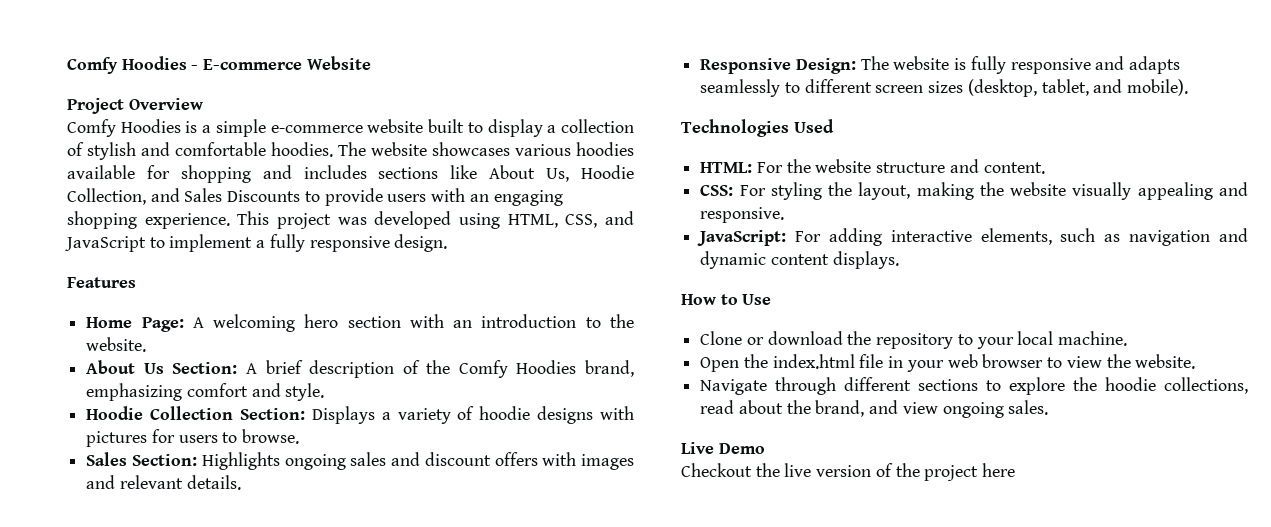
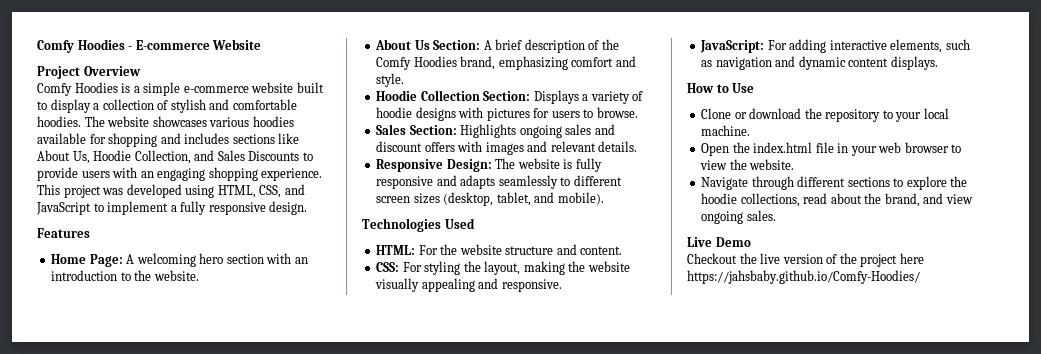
(1016, 470) none -> [687,270,920,284] https://jahsbaby.github.io/Comfy-Hoodies/

